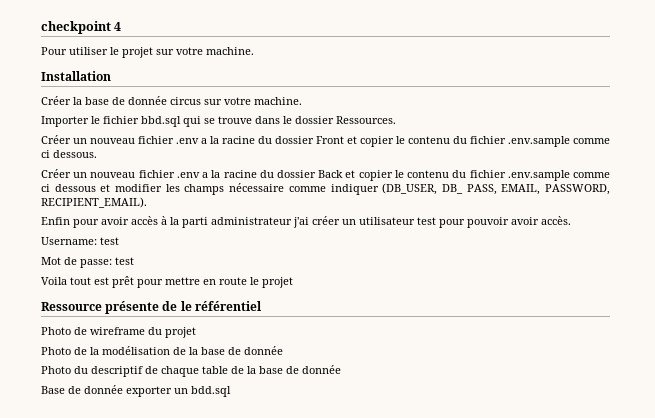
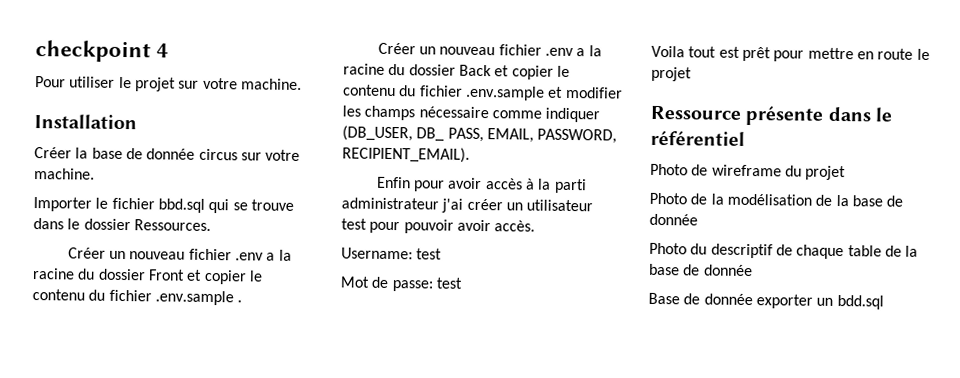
[573,138,610,144] [41,150,97,158] comme ci dessous. -> [237,300,243,303] .
[573,172,610,178] [41,184,96,192] comme ci dessous -> (545, 93) none
[162,301,178,311] de -> [827,106,871,122] dans

